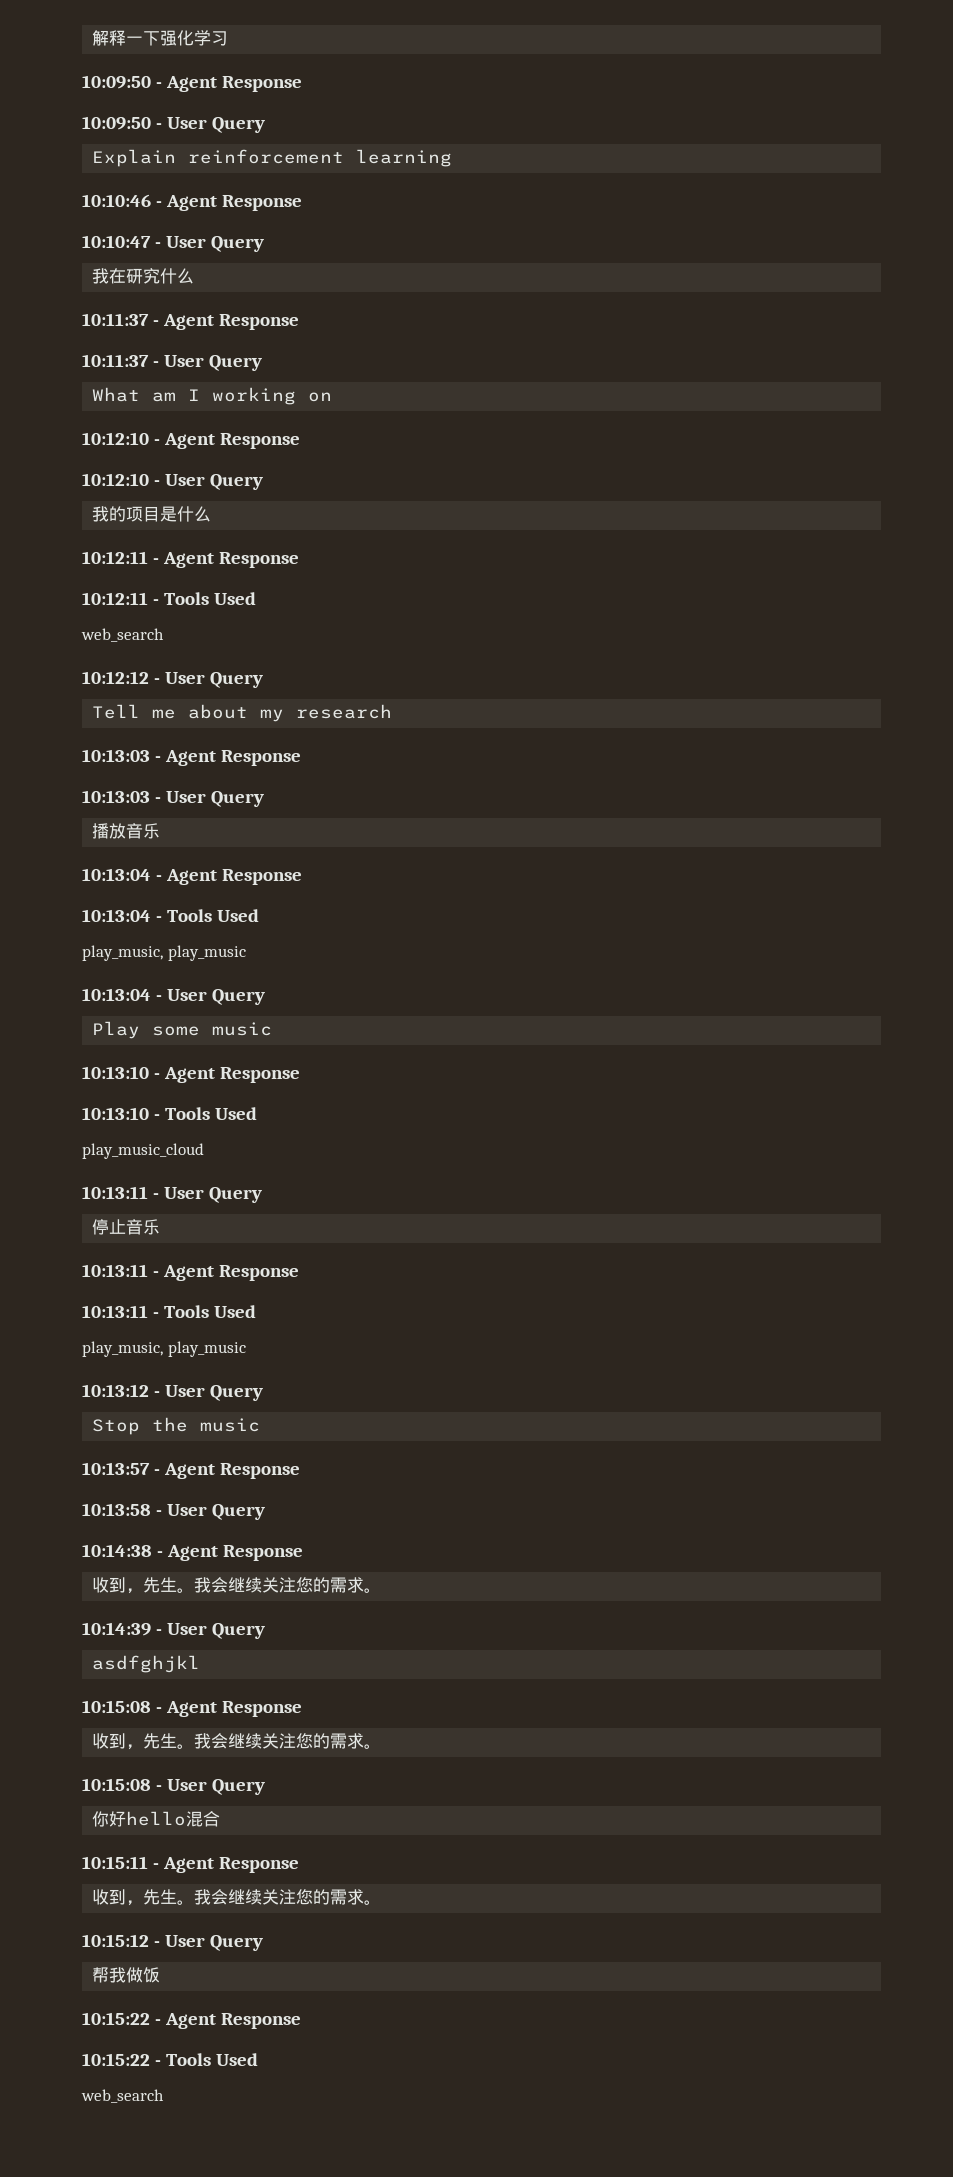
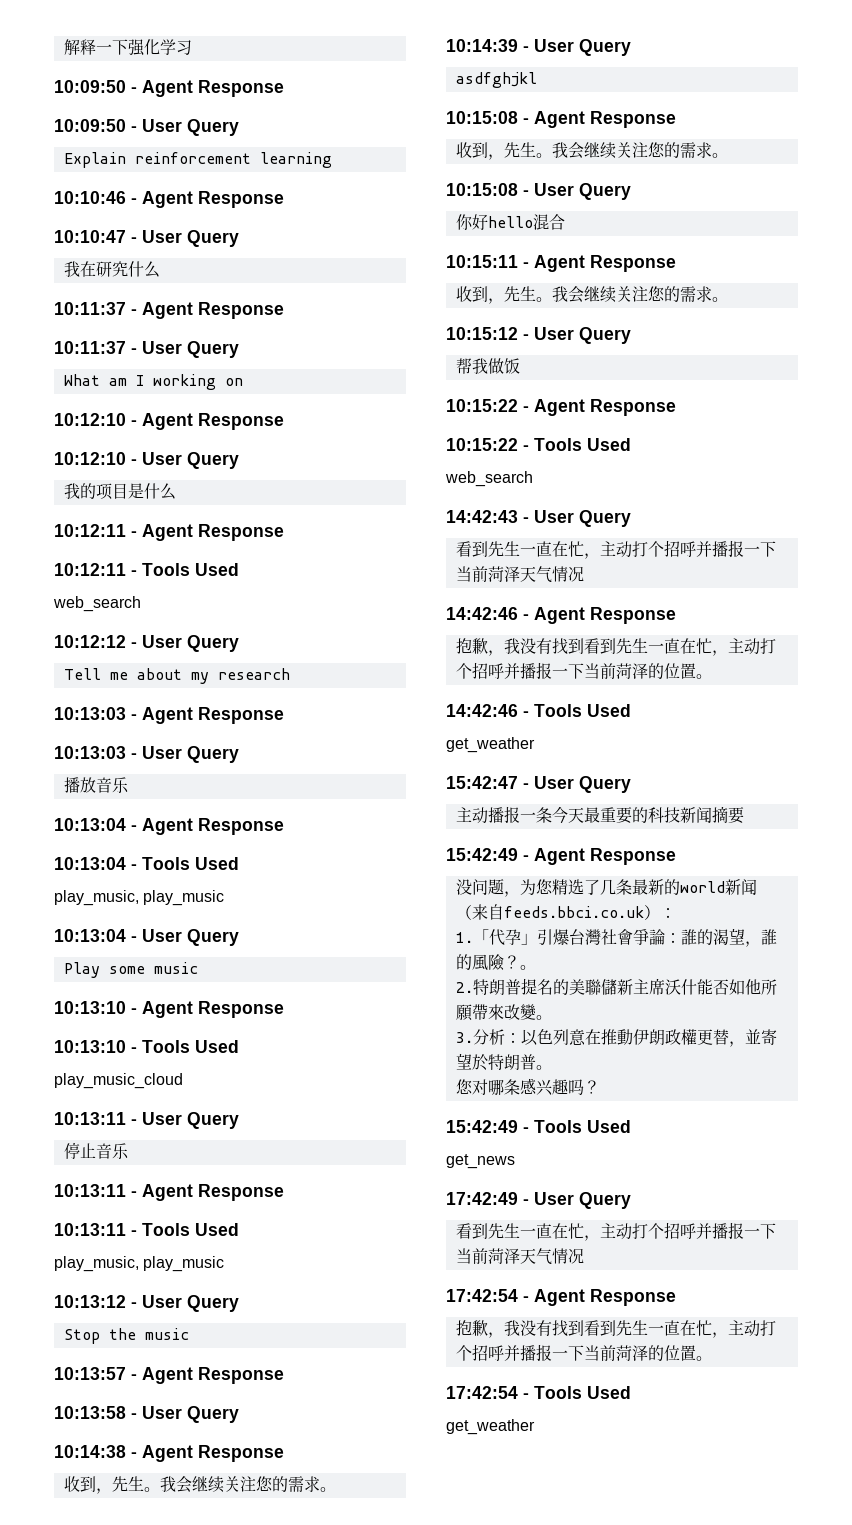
(164, 2096) none -> [446,510,631,527] [455,540,776,559] [455,566,584,583] [446,607,676,624] [455,638,776,656] [455,662,712,679] [446,704,631,717] [446,737,535,753] [446,776,631,793] [455,806,744,824] [446,848,676,865] [455,879,757,897] [455,904,676,920] [455,928,777,947] [455,954,536,971] [455,978,777,996] [455,1004,552,1021] [455,1029,777,1047] [455,1053,552,1071] [455,1078,600,1096] [446,1120,631,1133] [446,1154,515,1169] [446,1192,631,1209] [455,1222,776,1241] [455,1248,584,1265] [446,1289,676,1306] [455,1320,776,1338] [455,1344,712,1361] [446,1386,631,1399] [446,1419,535,1435] // 14:42:43 - User Query // 看到先生一直在忙，主动打个招呼并播报一下当前菏泽天气情况 // 14:42:46 - Agent Response // 抱歉，我没有找到看到先生一直在忙，主动打个招呼并播报一下当前菏泽的位置。 // 14:42:46 - Tools Used // get_weather // 15:42:47 - User Query // 主动播报一条今天最重要的科技新闻摘要 // 15:42:49 - Agent Response // 没问题，为您精选了几条最新的world新闻（来自feeds.bbci.co.uk）： // 1.「代孕」引爆台灣社會爭論：誰的渴望，誰的風險？。 // 2.特朗普提名的美聯儲新主席沃什能否如他所願帶來改變。 // 3.分析：以色列意在推動伊朗政權更替，並寄望於特朗普。 // 您对哪条感兴趣吗？ // 15:42:49 - Tools Used // get_news // 17:42:49 - User Query // 看到先生一直在忙，主动打个招呼并播报一下当前菏泽天气情况 // 17:42:54 - Agent Response // 抱歉，我没有找到看到先生一直在忙，主动打个招呼并播报一下当前菏泽的位置。 // 17:42:54 - Tools Used // get_weather

